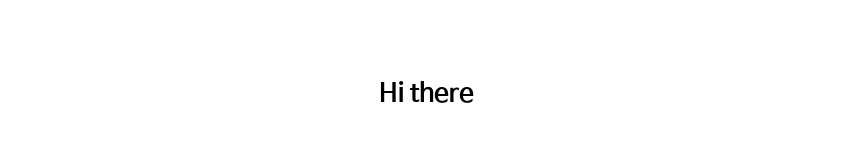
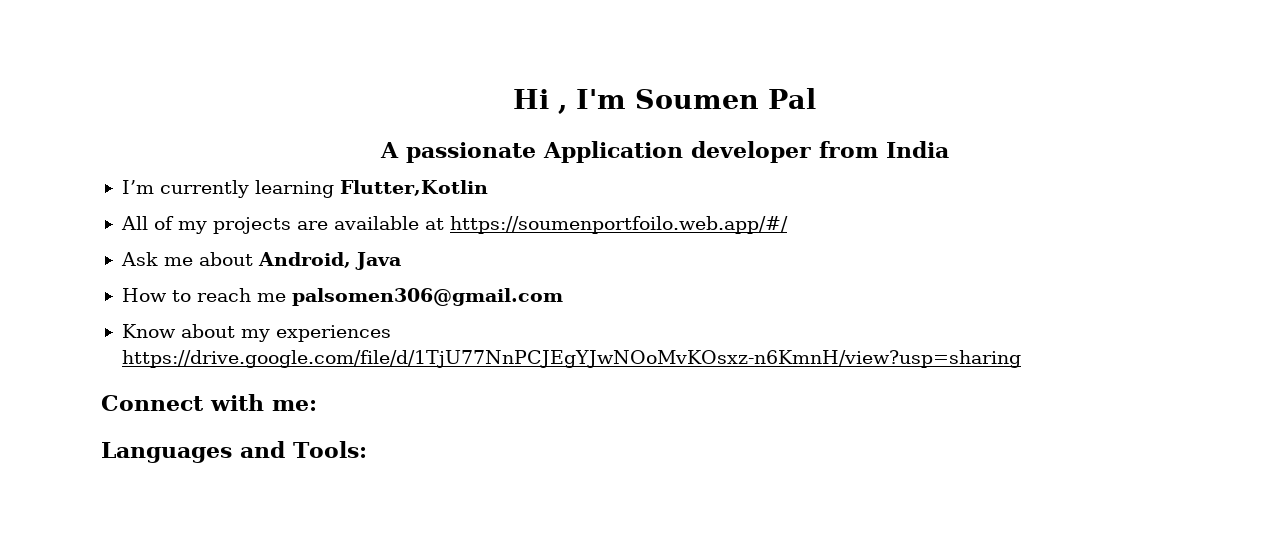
[410,81,475,103] there -> [558,88,817,114] [379,141,949,163] [121,180,488,198] [120,216,788,234] [120,252,401,270] [121,288,563,306] [121,324,391,342] [121,350,1021,368] [101,394,317,411] [101,441,367,463] , I'm Soumen Pal // A passionate Application developer from India // I’m currently learning Flutter,Kotlin // All of my projects are available at https://soumenportfoilo.web.app/#/ // Ask me about Android, Java // How to reach me palsomen306@gmail.com // Know about my experiences https://drive.google.com/file/d/1TjU77NnPCJEgYJwNOoMvKOsxz-n6KmnH/view?usp=sharing // Connect with me: // Languages and Tools:

